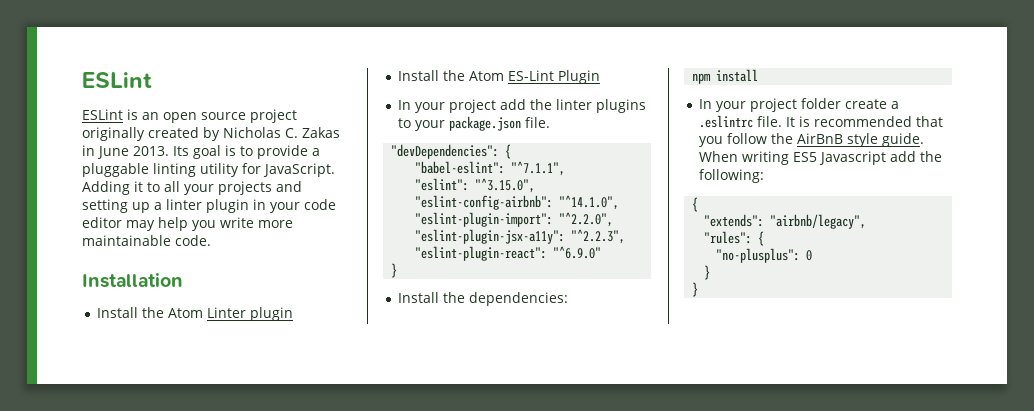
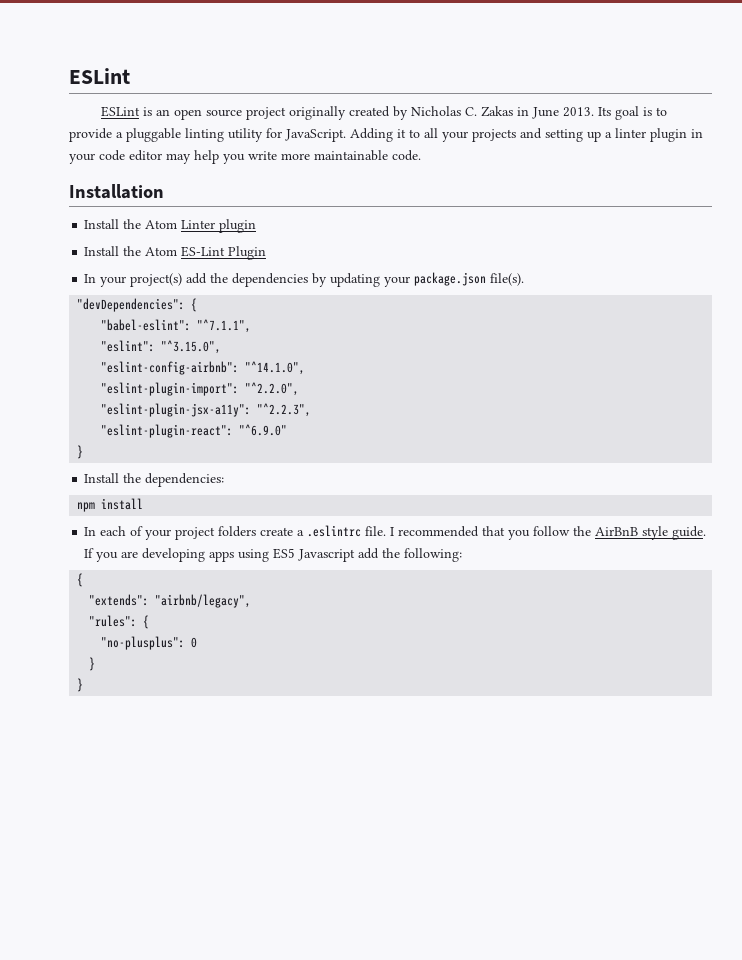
[449,99,647,113] [398,118,412,128] project add the linter plugins to -> [130,273,381,287] project(s) add the dependencies by updating
[525,117,551,128] file. -> [490,273,525,286] file(s).
[716,98,842,112] your project folder -> [100,526,257,540] each of your project folders
[786,116,811,127] It is -> [390,527,395,536] I
[699,151,790,165] When writing -> [84,548,270,562] If you are developing apps using

